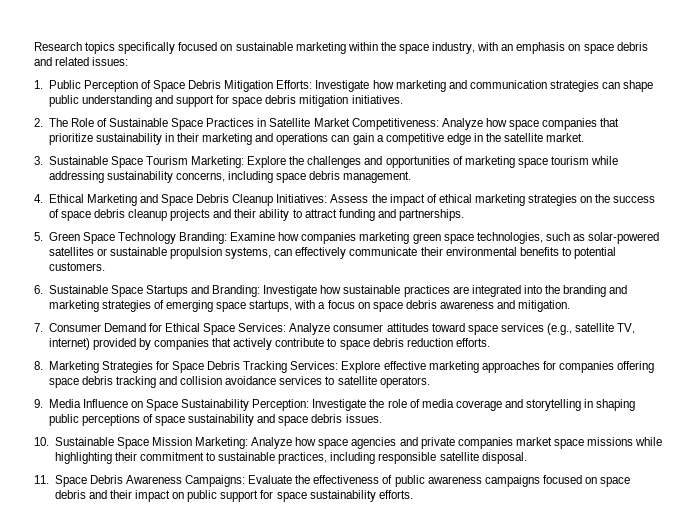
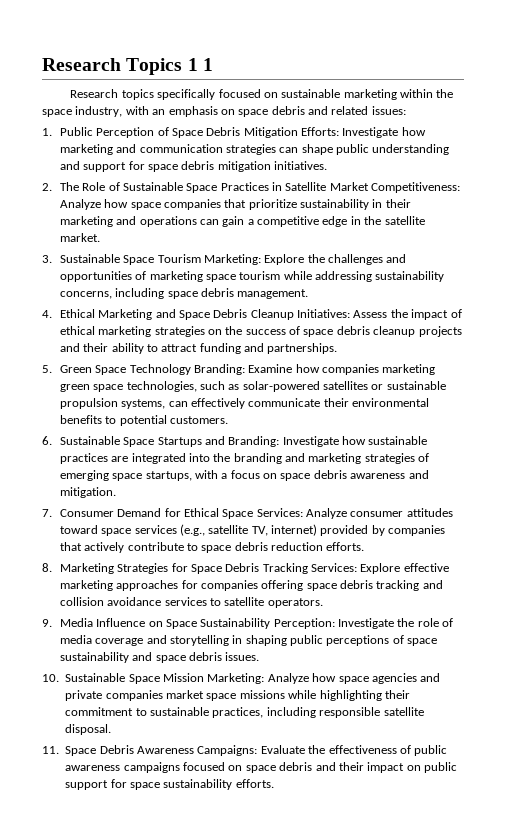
[34,42,82,51] Research -> [42,58,213,75] [70,89,119,98] Research Topics 1 1 // Research

